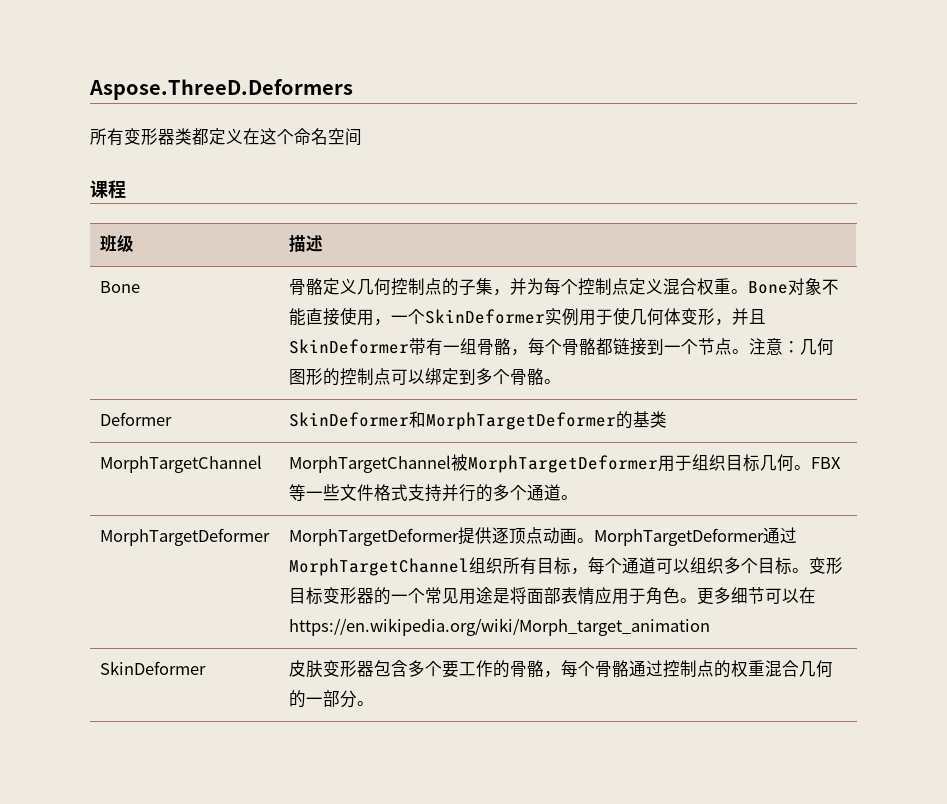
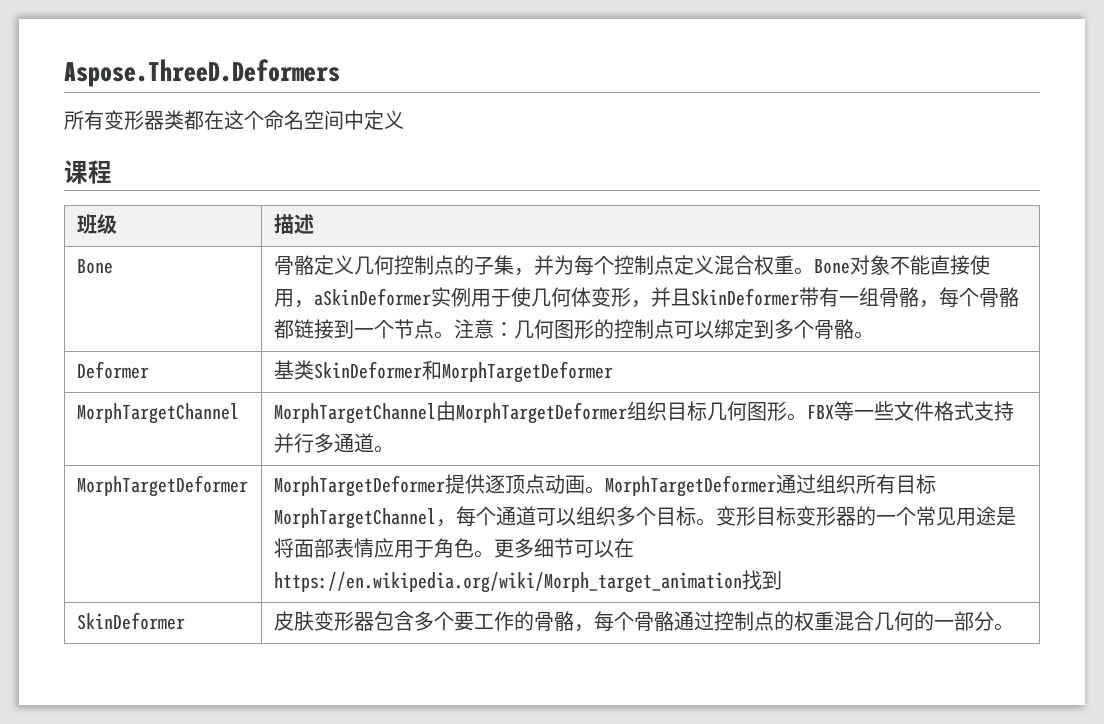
[209,128,243,145] 定义 -> (204, 120) none
(362, 137) none -> [344,110,404,130] 中定义
[390,309,545,325] 一个SkinDeformer -> [313,288,431,306] aSkinDeformer
(172, 419) none -> [273,360,314,380] 基类
[615,411,667,429] 的基类 -> (613, 372) none
[450,454,692,473] 被MorphTargetDeformer用于 -> [435,401,627,424] 由MorphTargetDeformer
(794, 462) none -> [746,401,787,421] 图形
[475,484,527,502] 的多个 -> [313,433,334,453] 多
[288,558,469,576] MorphTargetChannel -> (816, 484) none
(571, 566) none -> [273,508,436,529] MorphTargetChannel
(710, 627) none -> [741,570,782,590] 找到

